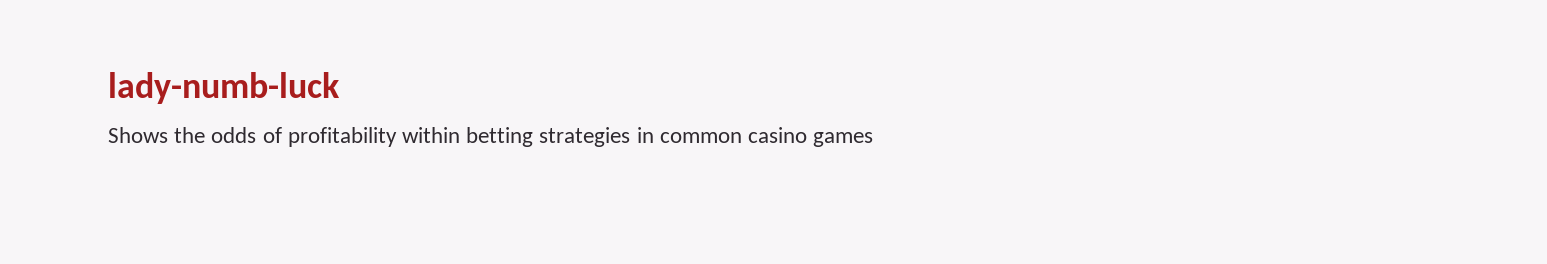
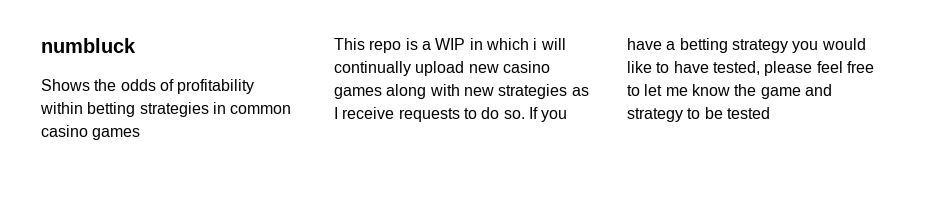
[108,72,340,104] lady-numb-luck -> [41,38,136,53] numbluck
(874, 139) none -> [334,38,566,53] [334,61,550,76] [334,84,589,99] [334,107,568,122] [627,38,866,53] [627,61,874,76] [627,84,832,99] [627,107,770,122] // This repo is a WIP in which i will continually upload new casino games along with new strategies as I receive requests to do so. If you have a betting strategy you would like to have tested, please feel free to let me know the game and strategy to be tested

